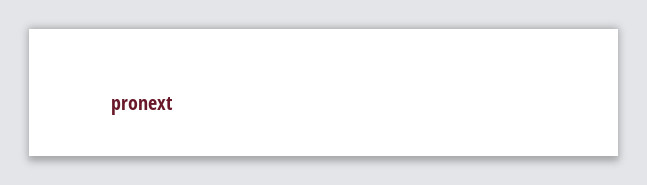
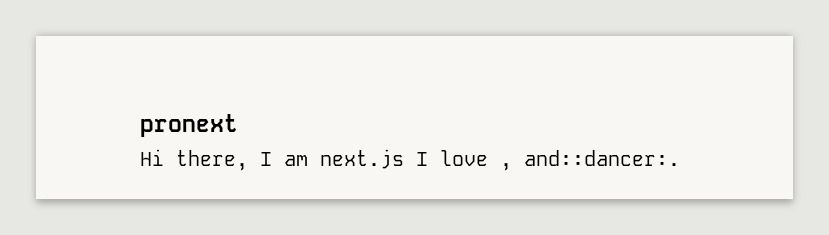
(173, 106) none -> [140,149,680,171] // Hi there, I am next.js I love , and::dancer:.

